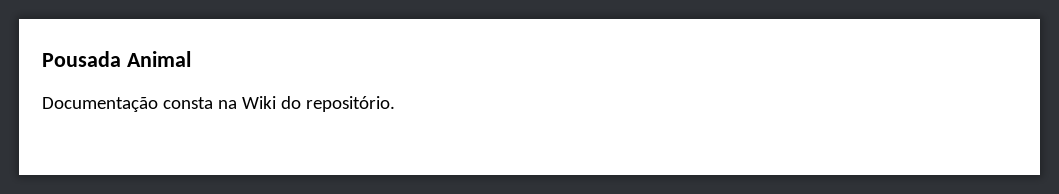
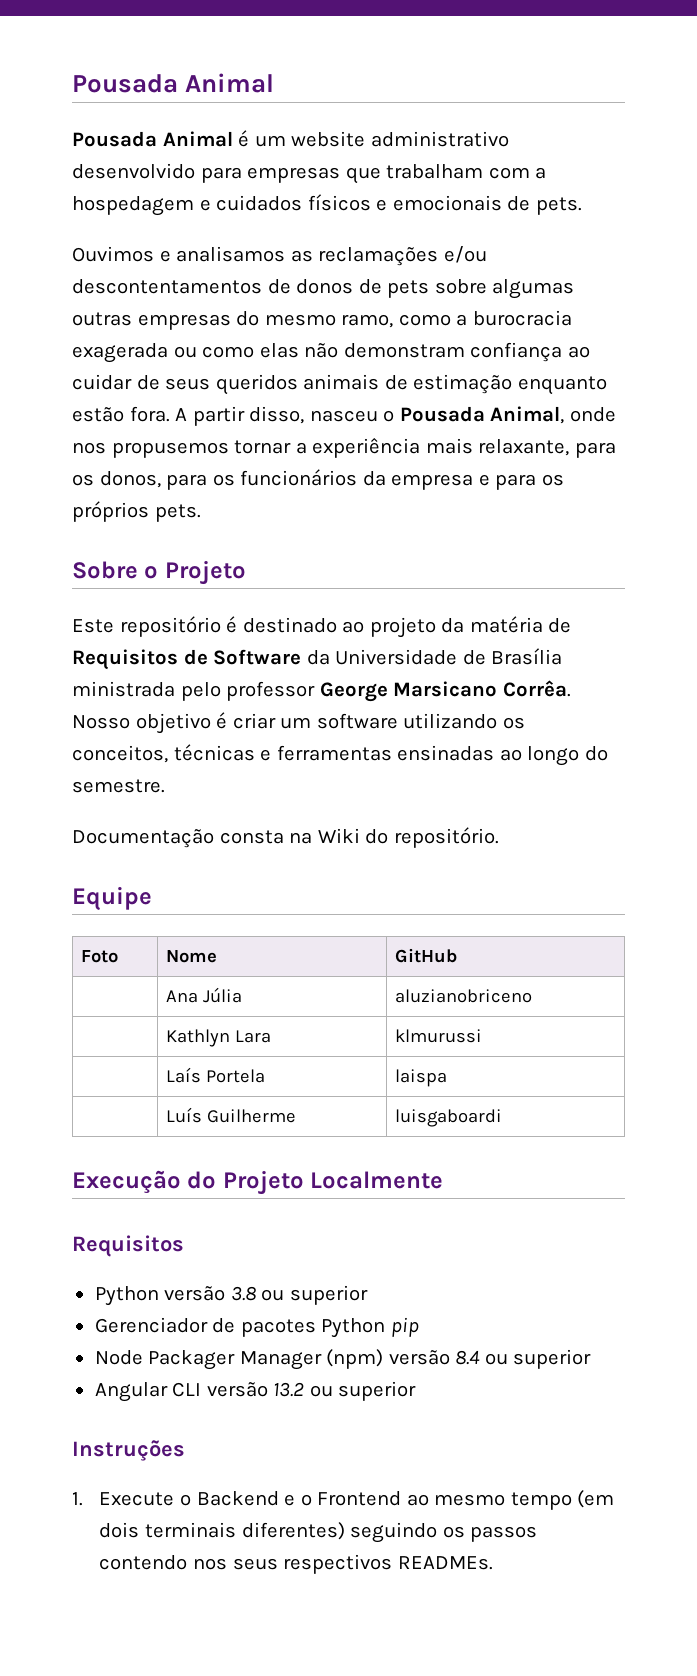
[42,51,191,67] Pousada Animal -> [72,73,275,93] [72,130,509,147] [72,163,547,184] [72,194,582,216] [72,246,487,266] [72,279,575,299] [72,310,572,330] [72,342,590,363] [72,374,607,395] [72,406,616,426] [72,437,616,458] [72,469,564,490] [72,501,201,522] [72,560,246,585] [72,616,572,638] [72,648,563,670] [72,680,571,702] [72,712,525,734] [72,744,608,766] [72,779,165,793] Pousada Animal // Pousada Animal é um website administrativo desenvolvido para empresas que trabalham com a hospedagem e cuidados físicos e emocionais de pets. // Ouvimos e analisamos as reclamações e/ou descontentamentos de donos de pets sobre algumas outras empresas do mesmo ramo, como a burocracia exagerada ou como elas não demonstram confiança ao cuidar de seus queridos animais de estimação enquanto estão fora. A partir disso, nasceu o Pousada Animal, onde nos propusemos tornar a experiência mais relaxante, para os donos, para os funcionários da empresa e para os próprios pets. // Sobre o Projeto // Este repositório é destinado ao projeto da matéria de Requisitos de Software da Universidade de Brasília ministrada pelo professor George Marsicano Corrêa. Nosso objetivo é criar um software utilizando os conceitos, técnicas e ferramentas ensinadas ao longo do semestre.
(395, 104) none -> [72,886,152,911] [81,950,119,963] [166,950,218,963] [395,948,458,963] [166,987,243,1003] [395,989,533,1003] [166,1029,272,1047] [395,1029,483,1043] [166,1067,266,1083] [395,1069,448,1087] [166,1107,297,1123] [395,1109,503,1127] [72,1170,444,1195] [72,1235,184,1257] [94,1285,368,1306] [94,1317,419,1338] [94,1349,592,1370] [94,1381,417,1402] [72,1440,185,1462] [72,1490,615,1510] [99,1522,538,1543] [99,1554,493,1574] // Equipe // Foto | Nome | GitHub // | Ana Júlia | aluzianobriceno // | Kathlyn Lara | klmurussi // | Laís Portela | laispa // | Luís Guilherme | luisgaboardi // Execução do Projeto Localmente // Requisitos // Python versão 3.8 ou superior // Gerenciador de pacotes Python pip // Node Packager Manager (npm) versão 8.4 ou superior // Angular CLI versão 13.2 ou superior // Instruções // 1. Execute o Backend e o Frontend ao mesmo tempo (em dois terminais diferentes) seguindo os passos contendo nos seus respectivos READMEs.

